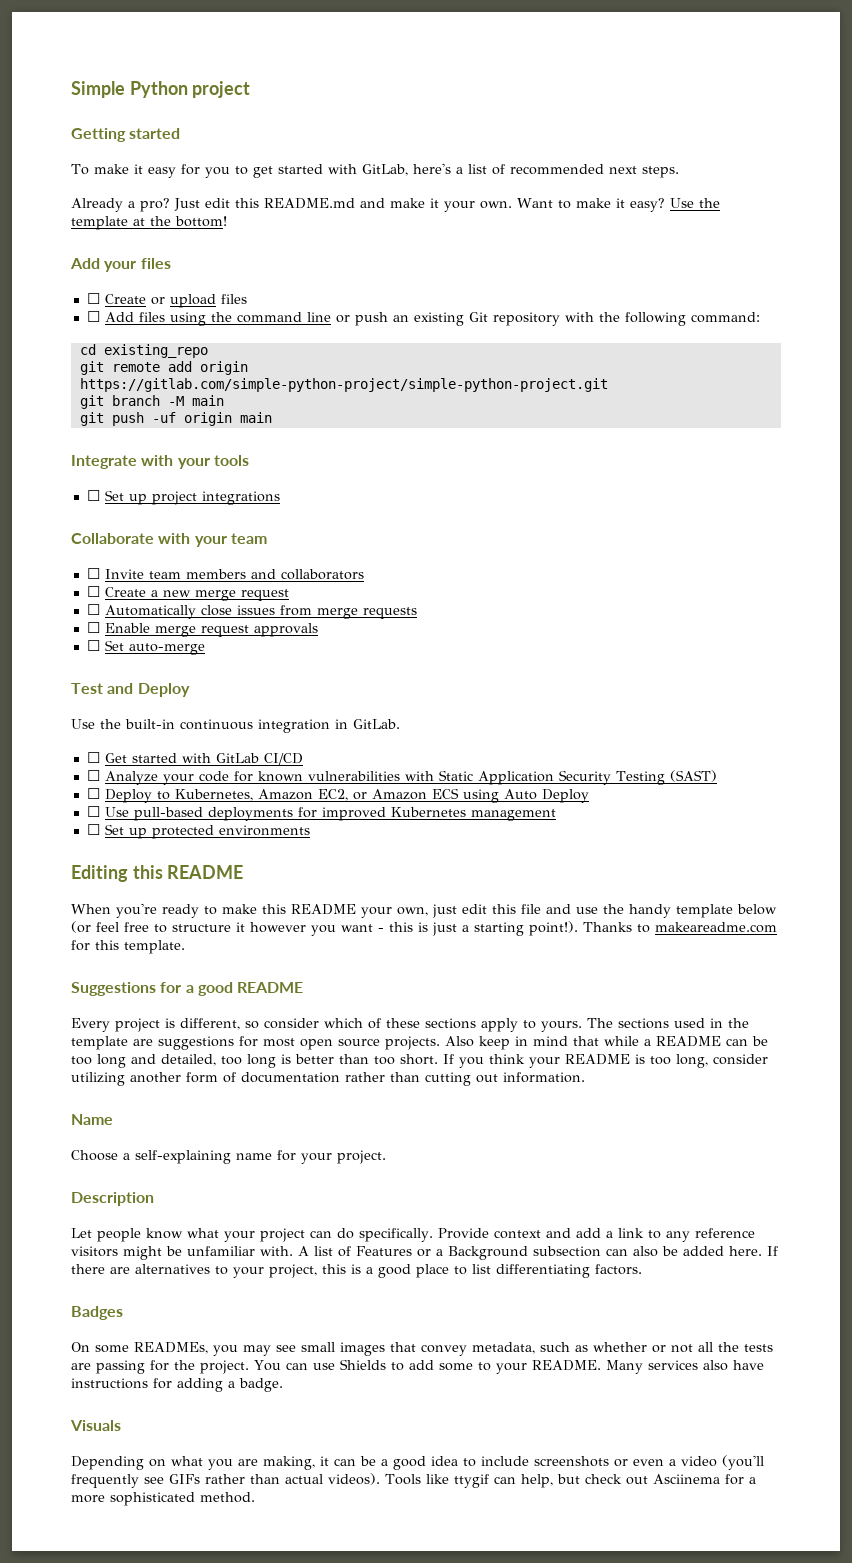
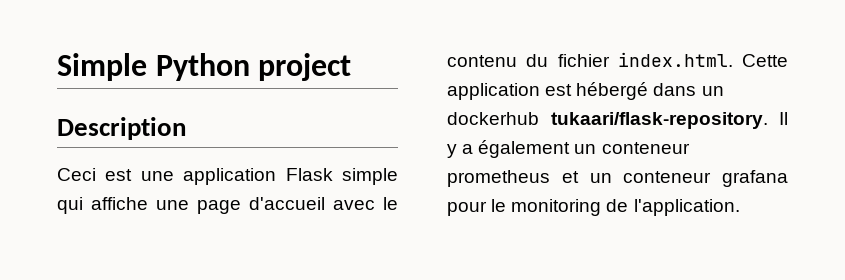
[71,128,181,142] [71,163,679,178] [71,198,720,212] [71,216,227,230] [70,258,171,272] [86,293,247,308] [86,311,760,326] [79,344,208,358] [79,361,248,375] [79,378,608,392] [79,395,224,409] [79,412,272,426] [71,455,249,469] [86,490,280,505] [71,533,267,547] [86,568,364,580] [86,586,289,601] [86,604,417,619] [86,622,318,637] [86,640,205,655] [71,683,190,697] [71,719,400,733] [86,752,303,765] [86,770,717,785] [86,788,589,803] [86,806,556,821] [86,824,310,839] [71,865,244,882] [71,903,777,918] [71,921,777,936] [71,940,185,954] [71,982,304,996] [71,1018,749,1032] [71,1036,768,1050] [71,1054,768,1068] [71,1072,585,1086] [71,1114,113,1125] [71,1150,386,1164] [71,1192,154,1206] [71,1228,755,1242] [71,1246,778,1260] [71,1264,642,1278] [71,1306,123,1320] [71,1342,773,1356] [71,1359,764,1374] [71,1378,283,1392] [70,1420,121,1431] [71,1455,764,1470] [71,1473,756,1488] [71,1492,255,1506] Getting started // To make it easy for you to get started with GitLab, here's a list of recommended next steps. // Already a pro? Just edit this README.md and make it your own. Want to make it easy? Use the template at the bottom! // Add your files // ☐ Create or upload files // ☐ Add files using the command line or push an existing Git repository with the following command: // cd existing_repo // git remote add origin https://gitlab.com/simple-python-project/simple-python-project.git // git branch -M main // git push -uf origin main // Integrate with your tools // ☐ Set up project integrations // Collaborate with your team // ☐ Invite team members and collaborators // ☐ Create a new merge request // ☐ Automatically close issues from merge requests // ☐ Enable merge request approvals // ☐ Set auto-merge // Test and Deploy // Use the built-in continuous integration in GitLab. // ☐ Get started with GitLab CI/CD // ☐ Analyze your code for known vulnerabilities with Static Application Security Testing (SAST) // ☐ Deploy to Kubernetes, Amazon EC2, or Amazon ECS using Auto Deploy // ☐ Use pull-based deployments for improved Kubernetes management // ☐ Set up protected environments // Editing this README // When you're ready to make this README your own, just edit this file and use the handy template below (or feel free to structure it however you want - this is just a starting point!). Thanks to makeareadme.com for this template. // Suggestions for a good README // Every project is different, so consider which of these sections apply to yours. The sections used in the template are suggestions for most open source projects. Also keep in mind that while a README can be too long and detailed, too long is better than too short. If you think your README is too long, consider utilizing another form of documentation rather than cutting out information. // Name // Choose a self-explaining name for your project. // Description // Let people know what your project can do specifically. Provide context and add a link to any reference visitors might be unfamiliar with. A list of Features or a Background subsection can also be added here. If there are alternatives to your project, this is a good place to list differentiating factors. // Badges // On some READMEs, you may see small images that convey metadata, such as whether or not all the tests are passing for the project. You can use Shields to add some to your README. Many services also have instructions for adding a badge. // Visuals // Depending on what you are making, it can be a good idea to include screenshots or even a video (you'll frequently see GIFs rather than actual videos). Tools like ttygif can help, but check out Asciinema for a more sophisticated method. -> [57,117,186,140] [57,168,398,185] [57,197,398,214] [447,52,788,67] [447,82,724,100] [447,112,788,129] [447,140,690,158] [447,170,788,187] [447,199,740,216] Description // Ceci est une application Flask simple qui affiche une page d'accueil avec le contenu du fichier index.html. Cette application est hébergé dans un dockerhub tukaari/flask-repository. Il y a également un conteneur prometheus et un conteneur grafana pour le monitoring de l'application.

